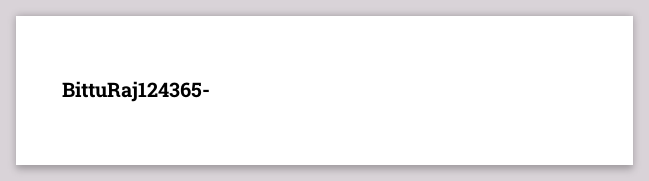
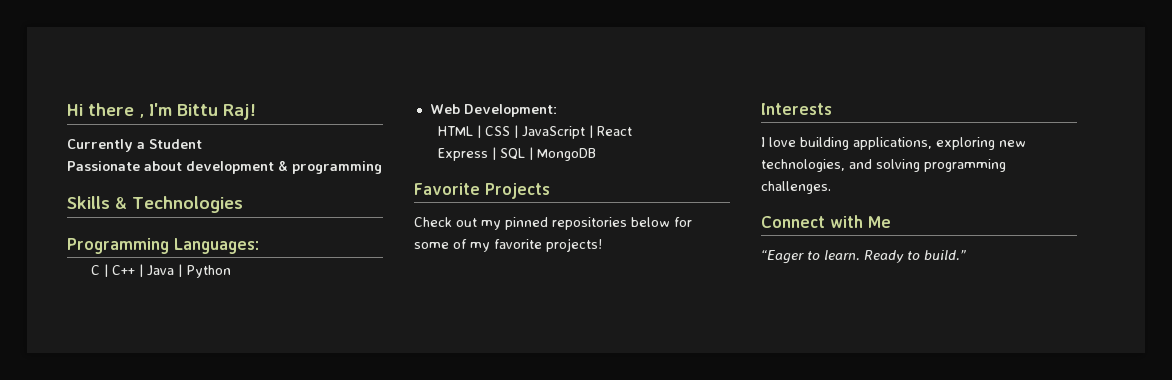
[62,81,210,102] BittuRaj124365- -> [67,103,256,120] [67,139,202,152] [67,160,382,174] [67,196,243,213] [67,238,259,254] [91,264,232,278] [429,104,557,117] [438,125,633,139] [438,147,597,161] [414,183,550,199] [414,217,692,230] [414,238,602,252] [761,103,832,115] [761,137,1026,150] [761,159,1006,172] [761,181,831,194] [761,215,891,228] [761,250,966,264] Hi there , I'm Bittu Raj! // Currently a Student // Passionate about development & programming // Skills & Technologies // Programming Languages: // C | C++ | Java | Python // Web Development: // HTML | CSS | JavaScript | React // Express | SQL | MongoDB // Favorite Projects // Check out my pinned repositories below for some of my favorite projects! // Interests // I love building applications, exploring new technologies, and solving programming challenges. // Connect with Me // “Eager to learn. Ready to build.”

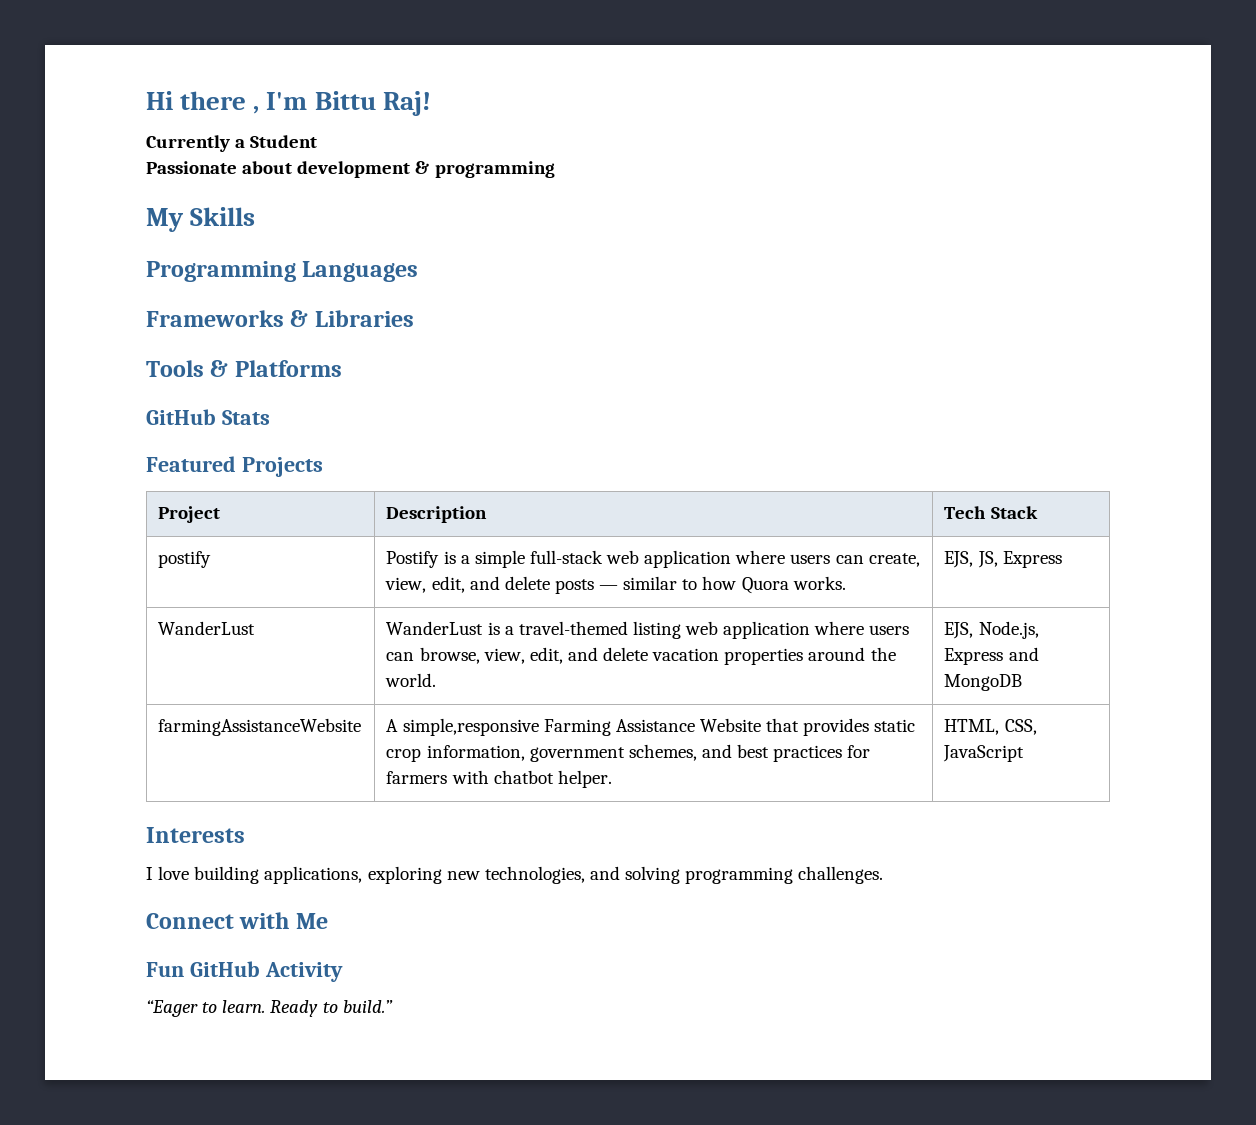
(382, 167) none -> [146,208,184,232] My
[115,196,243,213] & Technologies -> (256, 216) none
[174,238,259,254] [91,264,232,278] [429,104,557,117] [438,125,633,139] [438,147,597,161] [414,183,550,199] [414,217,692,230] [414,238,602,252] Languages: // C | C++ | Java | Python // Web Development: // HTML | CSS | JavaScript | React // Express | SQL | MongoDB // Favorite Projects // Check out my pinned repositories below for some of my favorite projects! -> [302,261,419,282] [146,310,414,327] [146,360,342,377] [146,409,270,425] [146,456,323,477] [158,506,221,523] [386,506,488,523] [944,506,1038,519] [158,551,212,568] [386,550,920,568] [385,576,846,594] [944,551,1062,568] [158,621,256,635] [386,621,910,639] [386,647,896,665] [385,673,437,687] [944,621,1039,639] [944,647,1039,665] [944,674,1023,691] [158,718,362,736] [386,718,916,736] [386,744,871,762] [386,770,612,788] [944,719,1037,735] [943,745,1025,762] Languages // Frameworks & Libraries // Tools & Platforms // GitHub Stats // Featured Projects // Project | Description | Tech Stack // postify | Postify is a simple full-stack web application where users can create, view, edit, and delete posts — similar to how Quora works. | EJS, JS, Express // WanderLust | WanderLust is a travel-themed listing web application where users can browse, view, edit, and delete vacation properties around the world. | EJS, Node.js, Express and MongoDB // farmingAssistanceWebsite | A simple,responsive Farming Assistance Website that provides static crop information, government schemes, and best practices for farmers with chatbot helper. | HTML, CSS, JavaScript
(891, 222) none -> [146,961,343,982] // Fun GitHub Activity

